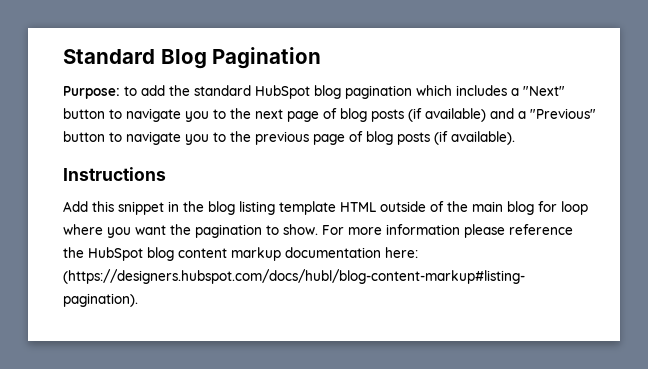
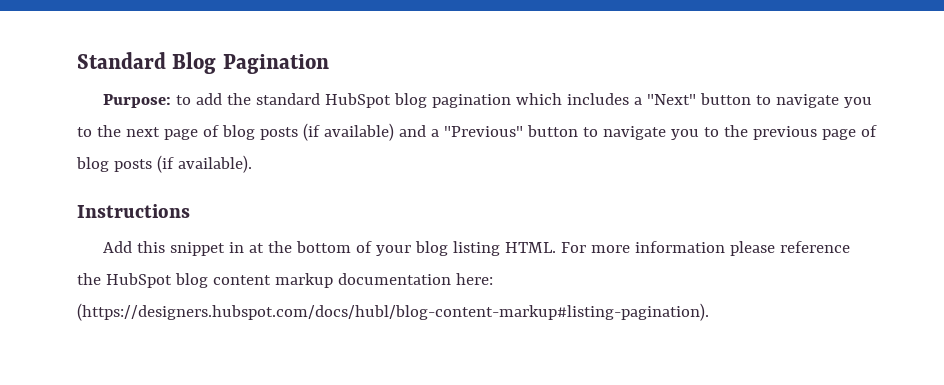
[183,201,588,215] [63,224,318,238] the blog listing template HTML outside of the main blog for loop where you want the pagination to show. -> [248,241,556,256] at the bottom of your blog listing HTML.

